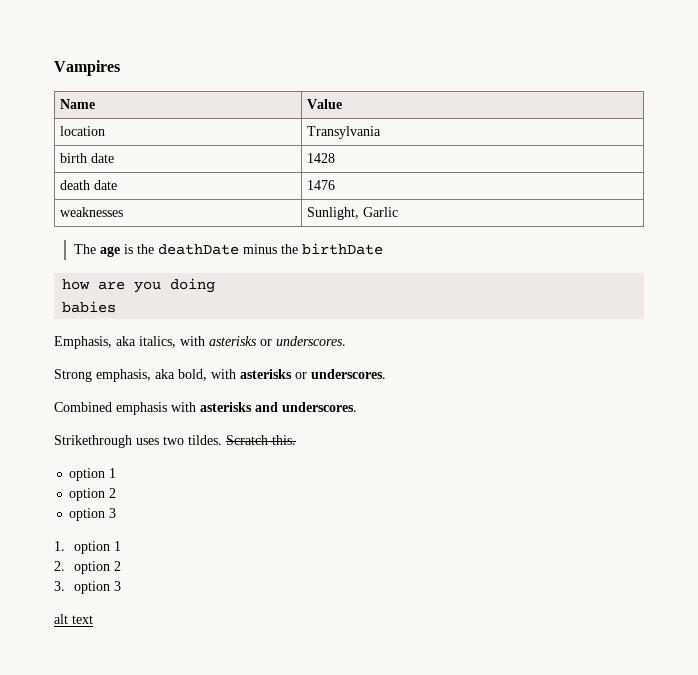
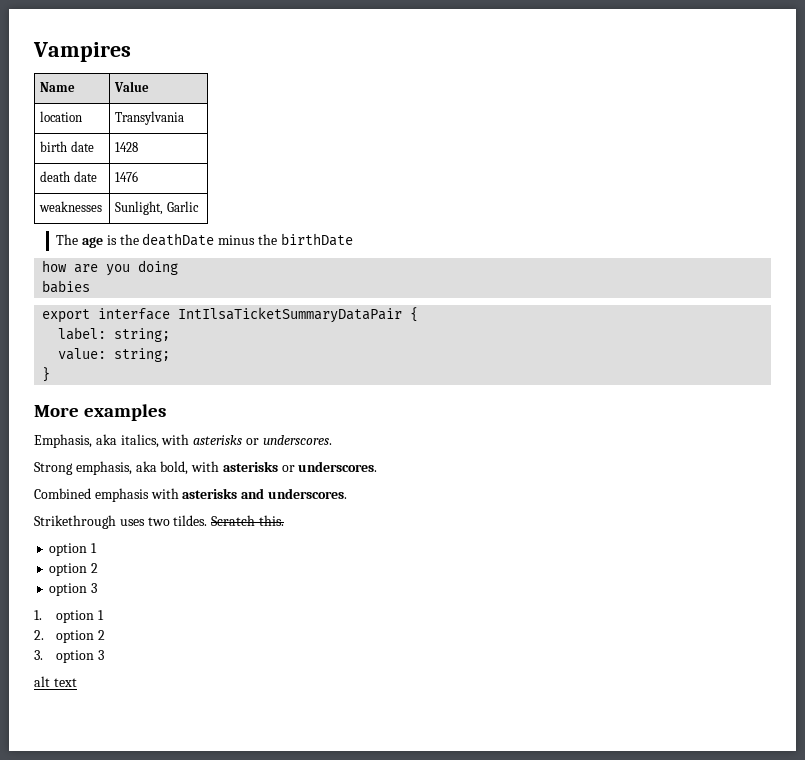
(117, 307) none -> [42,307,419,323] [58,327,171,342] [58,348,171,362] [42,367,51,382] [34,404,167,421] // export interface IntIlsaTicketSummaryDataPair { // label: string; // value: string; // } // More examples

